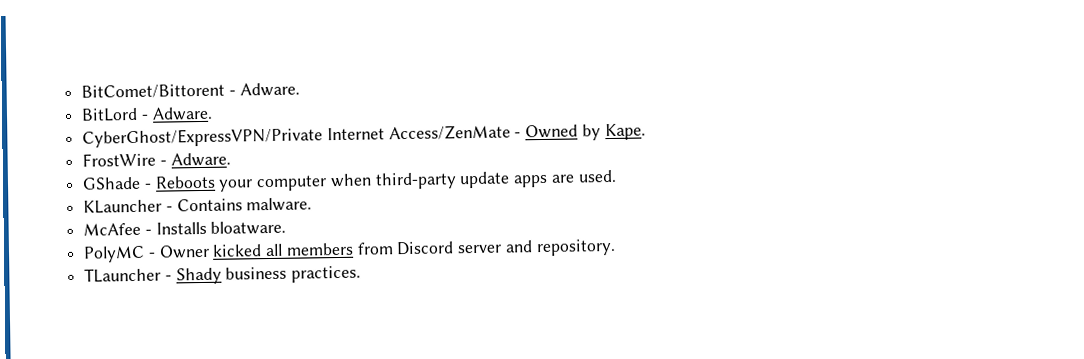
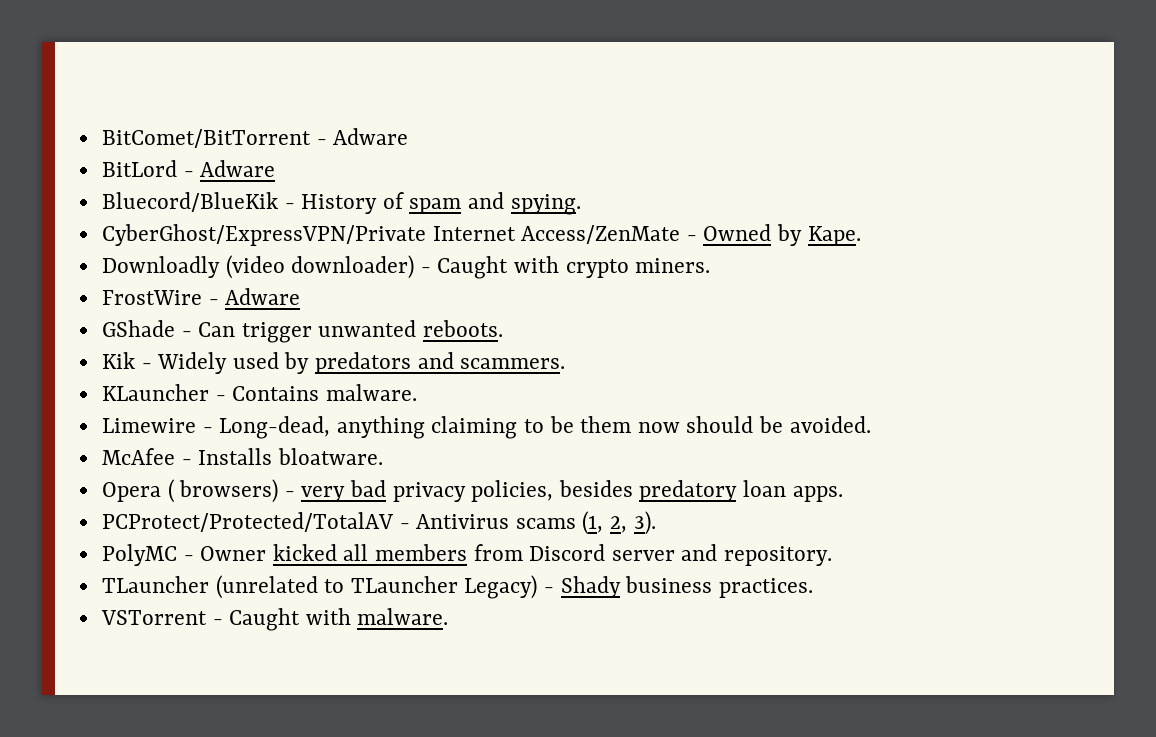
[81,82,300,99] BitComet/Bittorent - Adware. -> [101,128,409,148] BitComet/BitTorrent - Adware
[151,106,213,121] Adware. -> [200,160,276,177] [101,192,581,215] Adware // Bluecord/BlueKik - History of spam and spying.
(646, 132) none -> [101,255,711,279] // Downloadly (video downloader) - Caught with crypto miners.
[170,152,231,167] Adware. -> [225,288,301,305] Adware
[154,169,617,192] [83,197,313,214] [83,220,287,236] Reboots your computer when third-party update apps are used. // KLauncher - Contains malware. // McAfee - Installs bloatware. -> [198,320,504,343] [101,352,566,374] [101,384,417,401] [101,416,871,439] [101,448,383,465] [101,479,843,503] [101,511,656,535] Can trigger unwanted reboots. // Kik - Widely used by predators and scammers. // KLauncher - Contains malware. // Limewire - Long-dead, anything claiming to be them now should be avoided. // McAfee - Installs bloatware. // Opera ( browsers) - very bad privacy policies, besides predatory loan apps. // PCProtect/Protected/TotalAV - Antivirus scams (1, 2, 3).
(162, 275) none -> [215,575,538,599] (unrelated to TLauncher Legacy)
(362, 274) none -> [100,608,449,631] // VSTorrent - Caught with malware.

